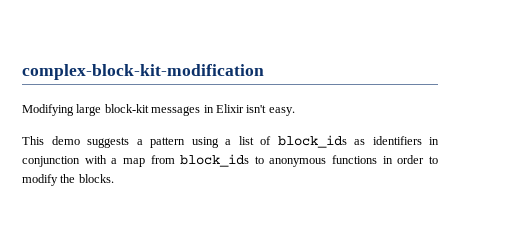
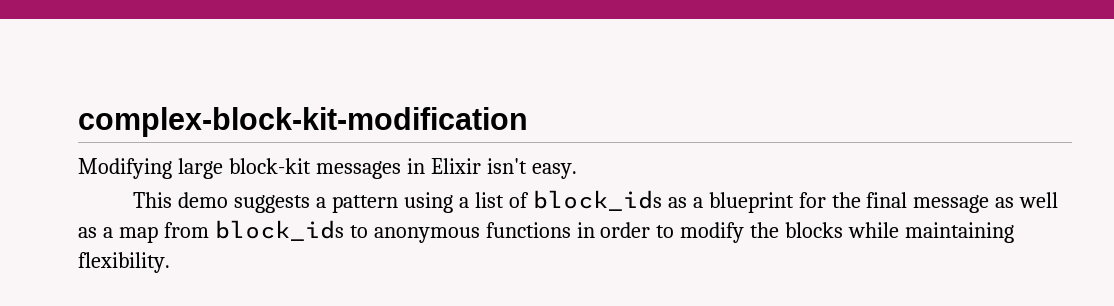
[372,136,439,145] [22,155,107,167] identifiers in conjunction with -> [692,192,1059,213] [78,227,97,238] a blueprint for the final message as well as
[78,174,114,183] blocks. -> [785,222,1015,243] [78,252,170,273] blocks while maintaining flexibility.

